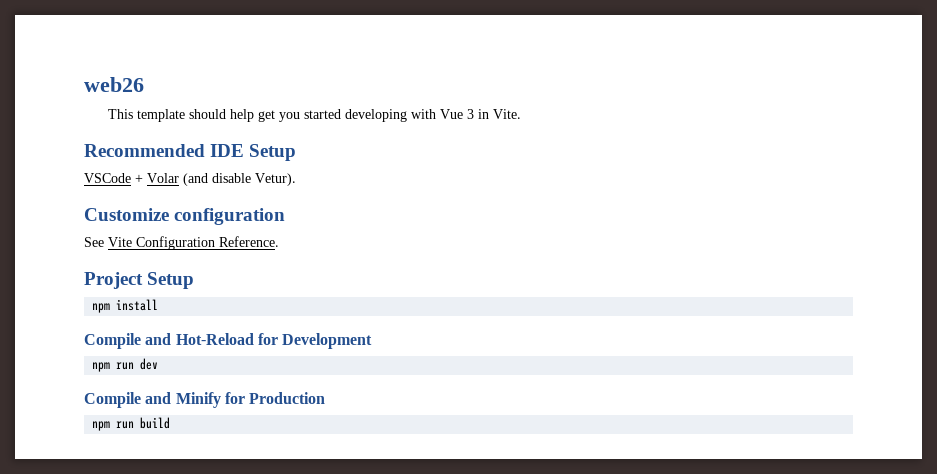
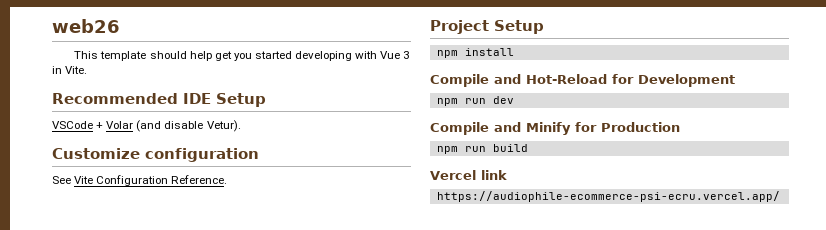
(171, 423) none -> [430,170,507,180] [436,191,780,202] // Vercel link // https://audiophile-ecommerce-psi-ecru.vercel.app/

